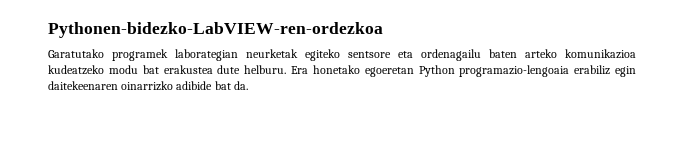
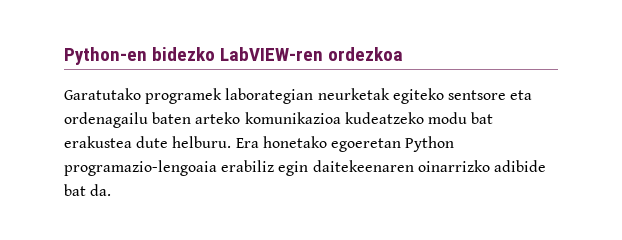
[48,22,383,38] Pythonen-bidezko-LabVIEW-ren-ordezkoa -> [64,47,404,65] Python-en bidezko LabVIEW-ren ordezkoa

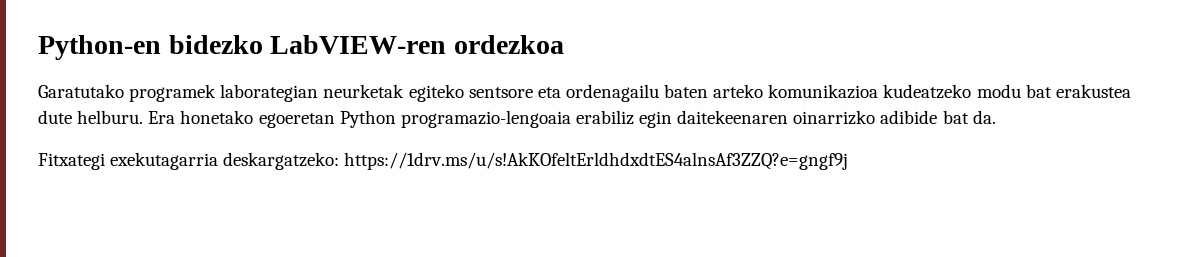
(112, 190) none -> [38,152,849,170] // Fitxategi exekutagarria deskargatzeko: https://1drv.ms/u/s!AkKOfeltErldhdxdtES4alnsAf3ZZQ?e=gngf9j

